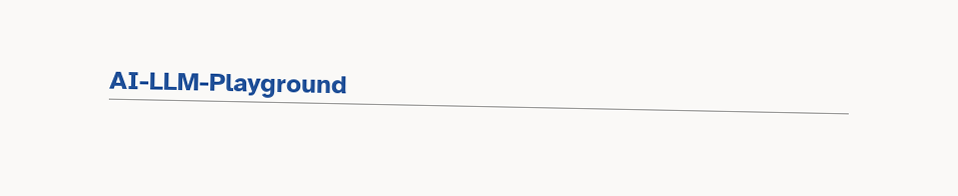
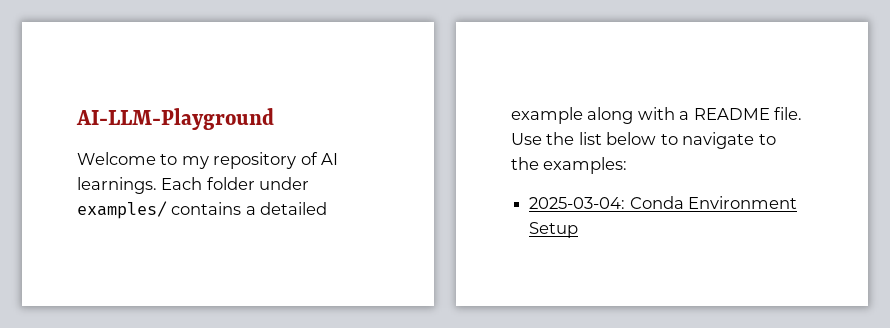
(348, 85) none -> [77,152,339,169] [77,177,310,194] [77,201,328,219] [511,107,803,124] [511,132,776,149] [511,157,628,174] [529,196,798,209] [529,222,579,238] // Welcome to my repository of AI learnings. Each folder under examples/ contains a detailed example along with a README file. Use the list below to navigate to the examples: // 2025-03-04: Conda Environment Setup

